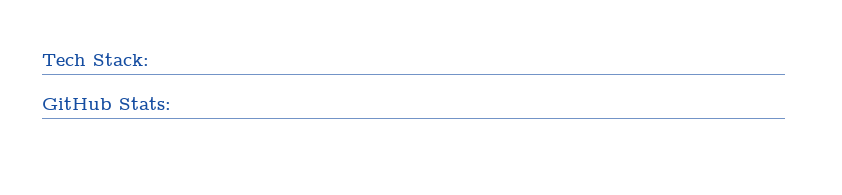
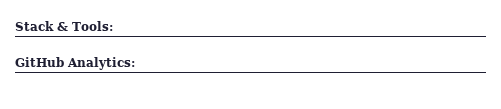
[42,53,149,66] Tech Stack: -> [15,21,113,31] Stack & Tools:
[119,97,171,110] Stats: -> [67,57,135,70] Analytics:

